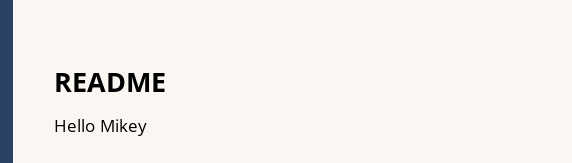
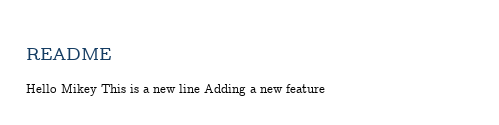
(147, 127) none -> [101,84,325,96] This is a new line Adding a new feature

